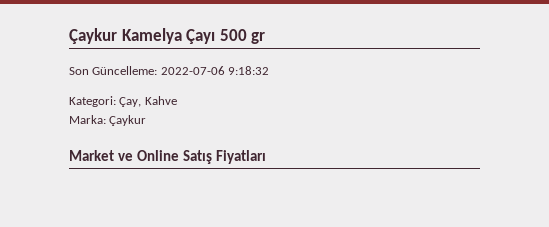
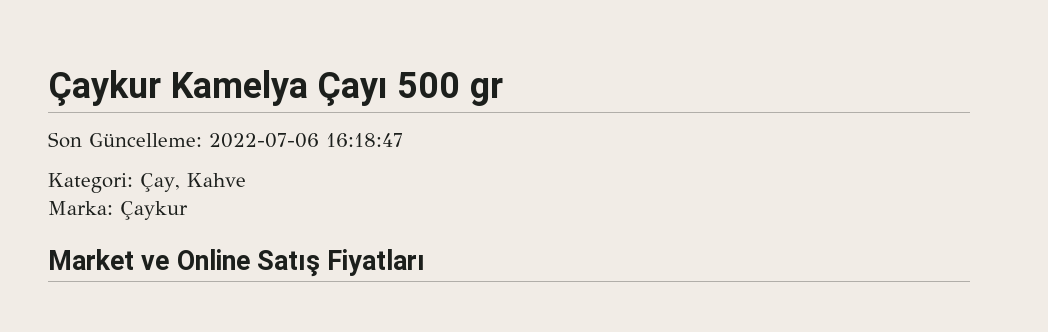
[228,66,270,75] 9:18:32 -> [326,133,403,147] 16:18:47

